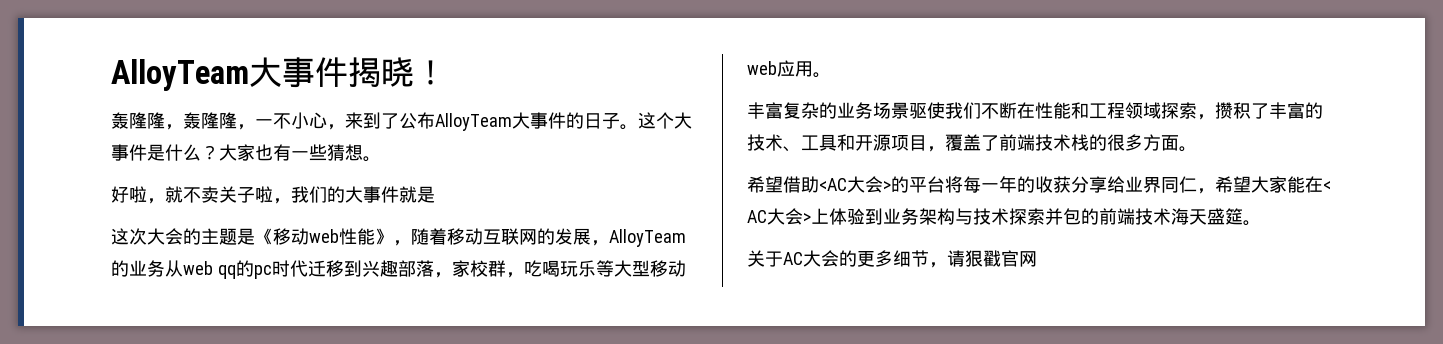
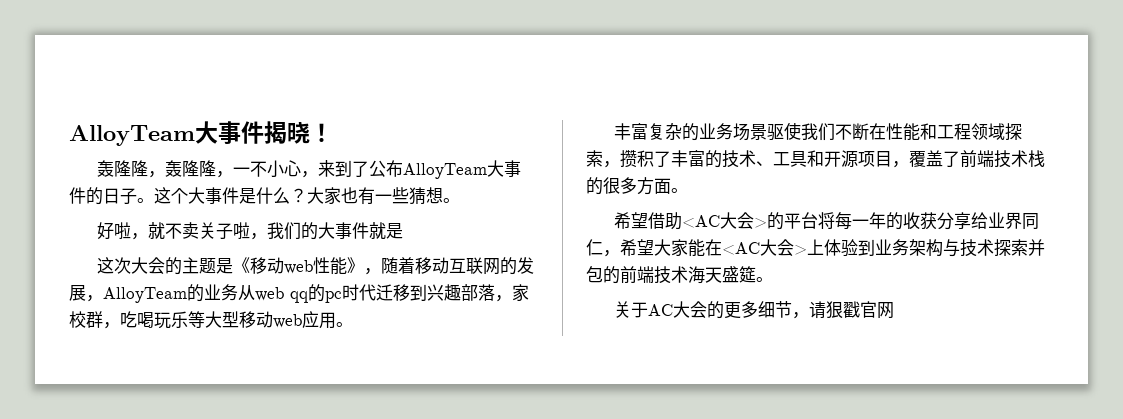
[1323,181,1331,191] [747,210,767,223] < AC -> [722,242,760,255] <AC

